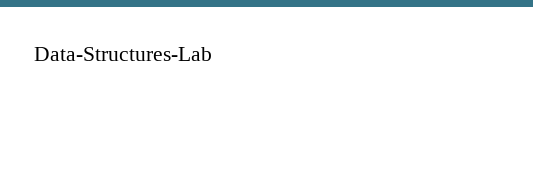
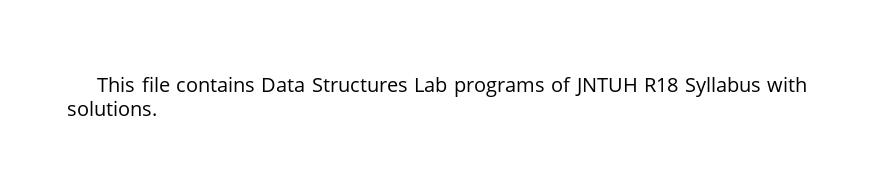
[34,47,212,61] Data-Structures-Lab -> [97,76,808,97] [67,100,157,116] This file contains Data Structures Lab programs of JNTUH R18 Syllabus with solutions.

